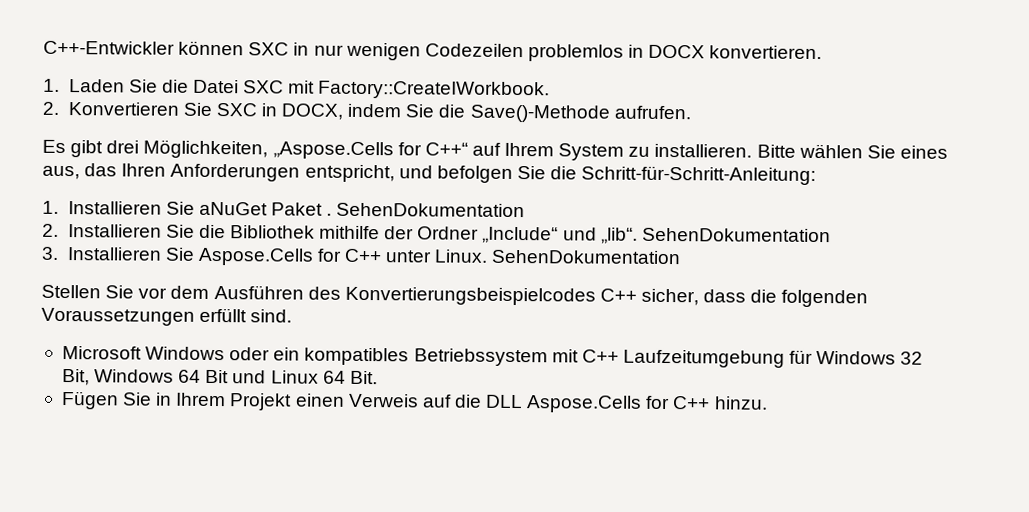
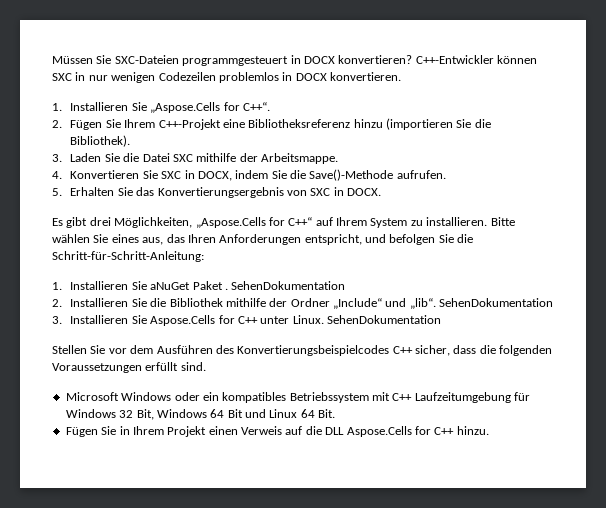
(43, 47) none -> [52,55,413,66] Müssen Sie SXC-Dateien programmgesteuert in DOCX konvertieren?
(60, 85) none -> [70,102,270,113] [52,118,491,130] [70,135,131,147] [52,154,62,162] Installieren Sie „Aspose.Cells for C++“. // 2. Fügen Sie Ihrem C++-Projekt eine Bibliotheksreferenz hinzu (importieren Sie die Bibliothek). // 3.
[288,80,551,100] [42,101,60,115] mit Factory::CreateIWorkbook. // 2. -> [196,153,338,164] [52,171,62,179] mithilfe der Arbeitsmappe. // 4.
(691, 112) none -> [52,187,381,198] // 5. Erhalten Sie das Konvertierungsergebnis von SXC in DOCX.

